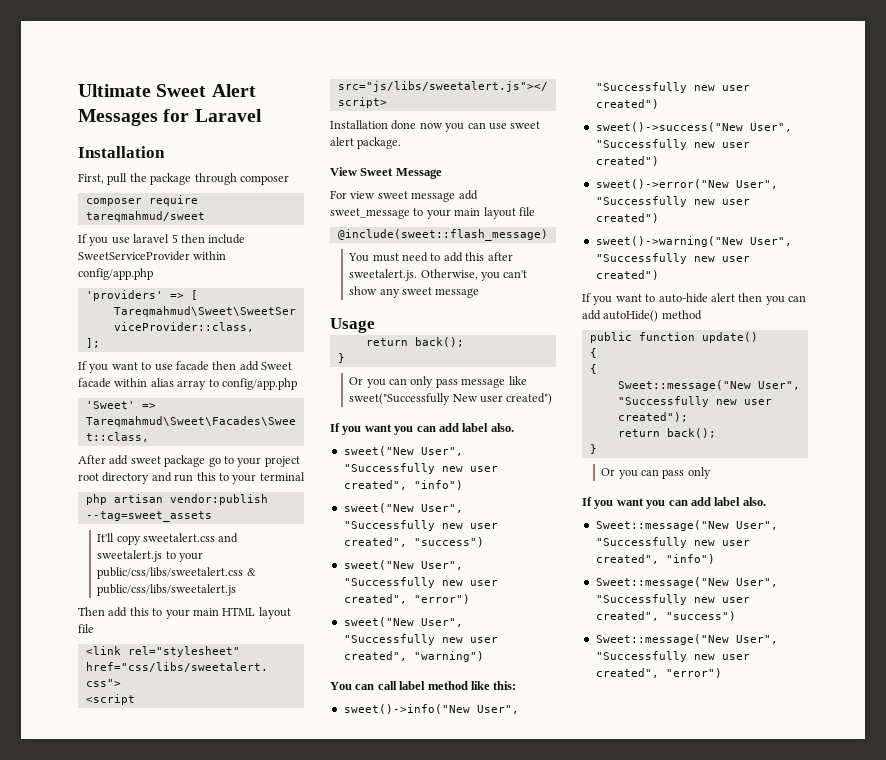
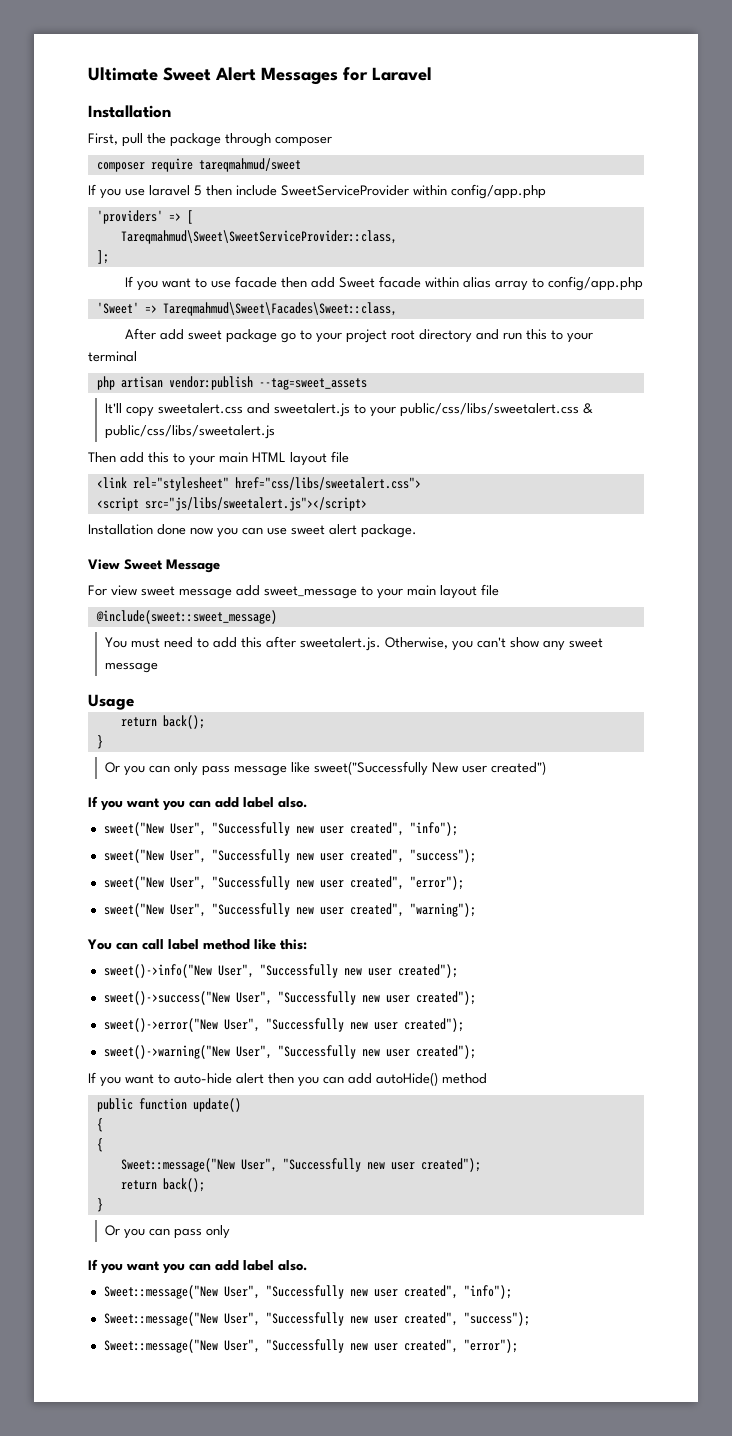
[337,229,548,241] @include(sweet::flash_message) -> [95,610,277,624] @include(sweet::sweet_message)
[413,480,463,490] [343,503,463,513] [343,520,498,531] [343,537,484,547] [343,560,463,570] [343,577,498,588] [343,594,470,604] [343,617,463,627] [343,634,498,645] [343,651,484,662] "info") // sweet("New User", "Successfully new user created", "success") // sweet("New User", "Successfully new user created", "error") // sweet("New User", "Successfully new user created", "warning") -> [409,822,458,836] [103,849,476,863] [103,876,464,890] [103,903,476,917] "info"); // sweet("New User", "Successfully new user created", "success"); // sweet("New User", "Successfully new user created", "error"); // sweet("New User", "Successfully new user created", "warning");
[595,99,659,109] created") -> [397,964,458,978] created");
[595,156,659,166] created") -> [415,991,476,1005] created");
[595,213,659,223] created") -> [403,1018,464,1032] created");
[595,270,659,280] created") -> [415,1045,476,1059] created");
[665,554,715,564] [595,577,778,588] [595,594,750,605] [595,611,736,621] [595,634,778,645] [595,651,750,662] [595,668,722,678] "info") // Sweet::message("New User", "Successfully new user created", "success") // Sweet::message("New User", "Successfully new user created", "error") -> [463,1285,512,1299] [103,1312,530,1326] [103,1339,518,1353] "info"); // Sweet::message("New User", "Successfully new user created", "success"); // Sweet::message("New User", "Successfully new user created", "error");

